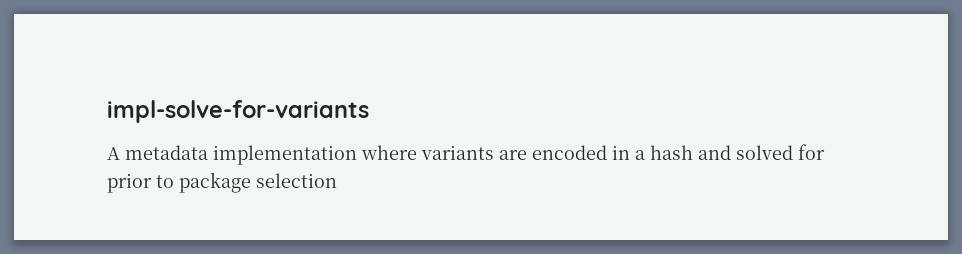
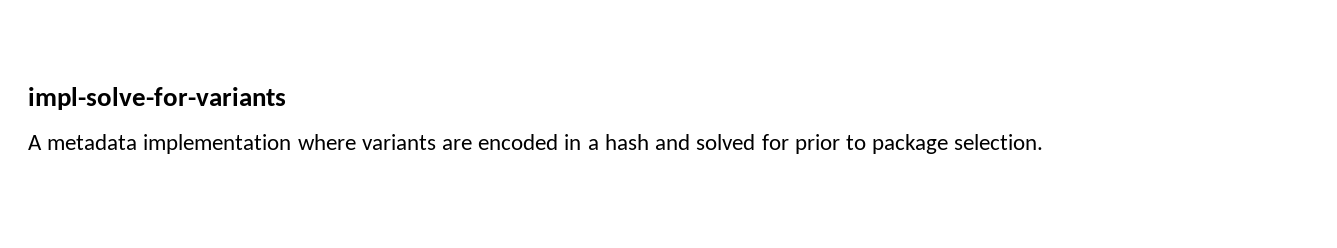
[256,173,337,188] selection -> [954,134,1044,150] selection.

